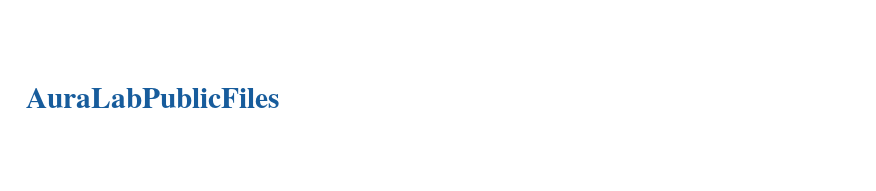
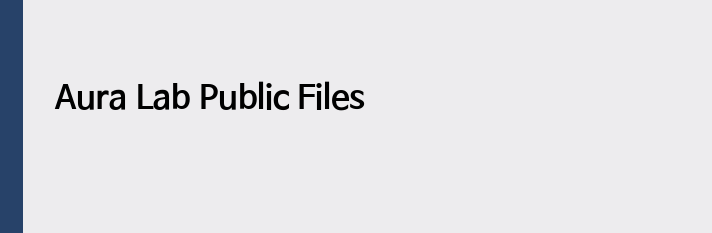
[26,88,279,108] AuraLabPublicFiles -> [54,81,366,111] Aura Lab Public Files

